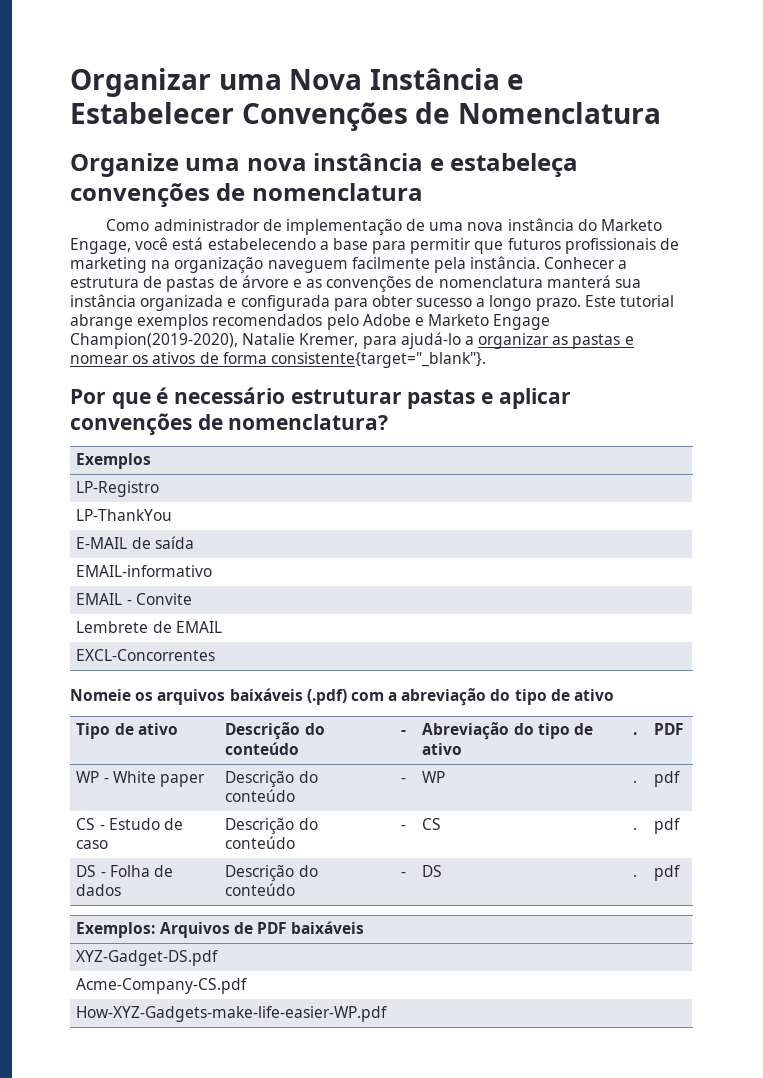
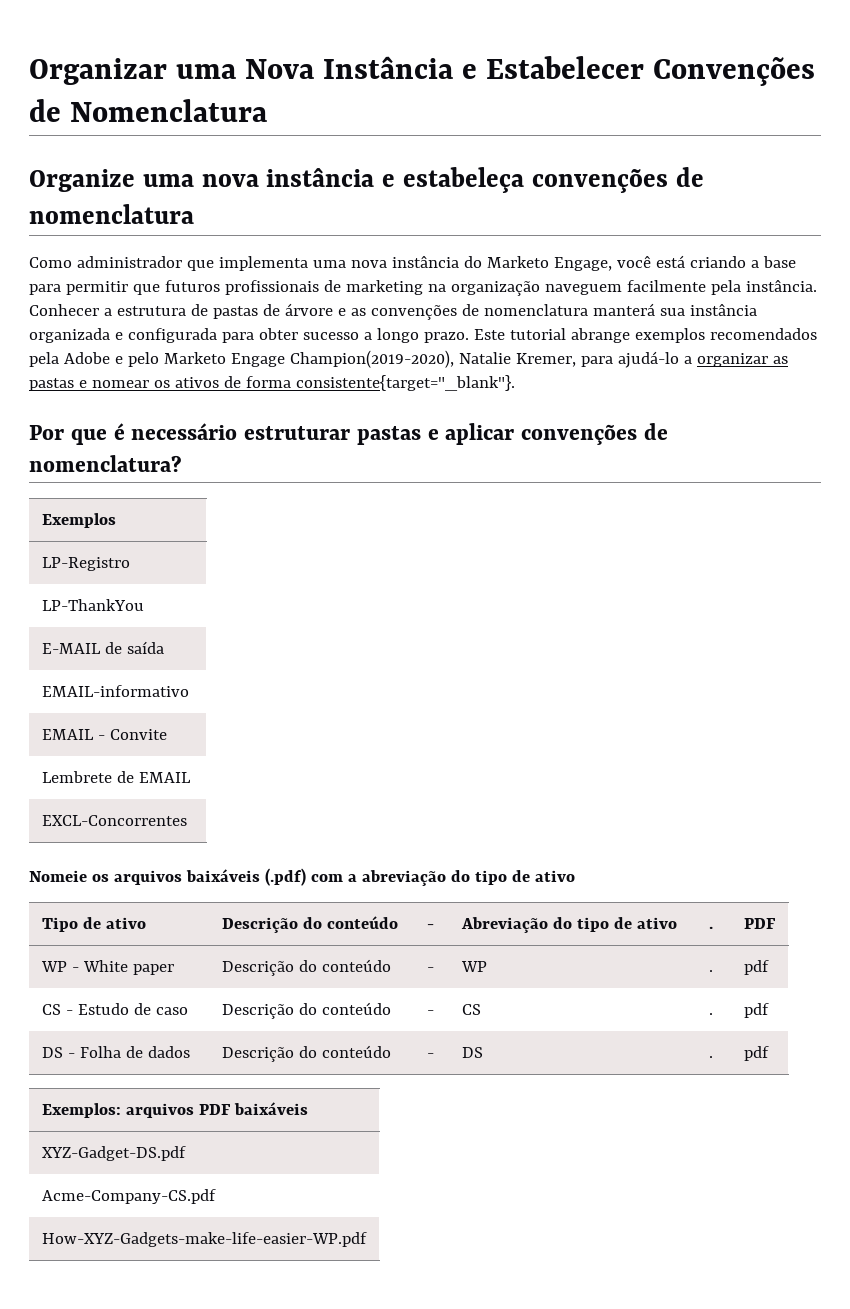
[262,219,426,235] de implementação de -> [186,256,308,271] que implementa
[207,238,316,250] estabelecendo -> [689,256,746,268] criando
[326,314,359,330] pelo -> [29,352,59,367] pela
(424, 321) none -> [127,352,159,367] pelo
[159,922,253,938] Arquivos de -> [125,1103,194,1118] arquivos

